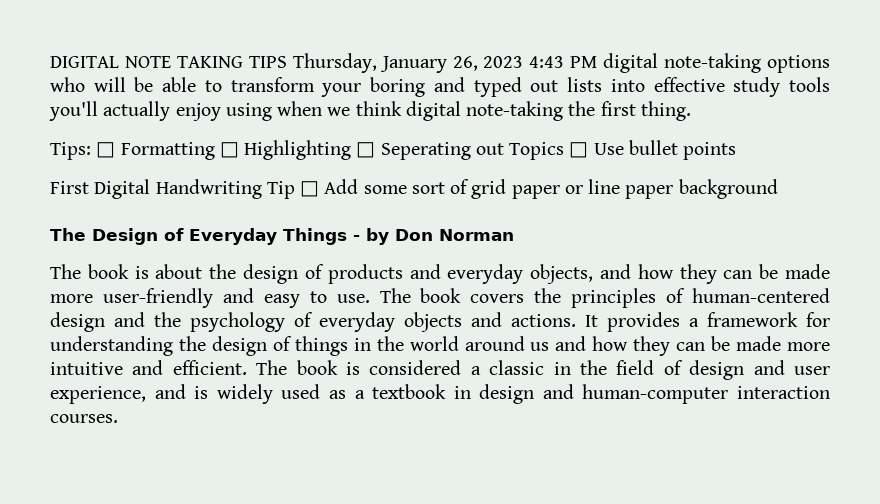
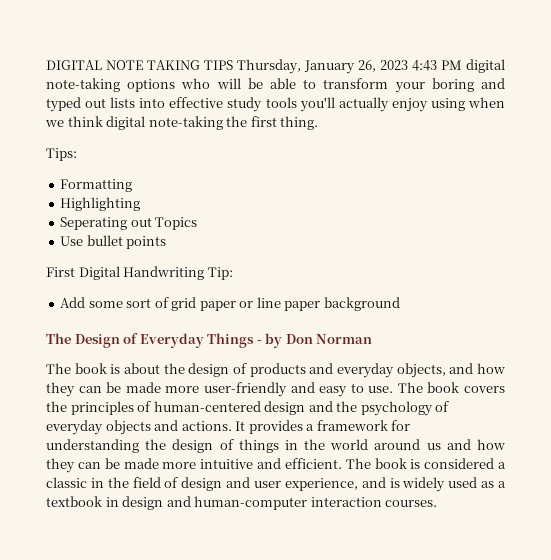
[96,142,116,158] □ -> (77, 154) //
[219,142,239,158] □ -> (133, 185) //
[356,142,376,158] □ -> (141, 204) //
[569,142,589,158] □ -> (198, 223) //
[266,181,320,199] Tip □ -> [207,267,233,280] Tip: //

